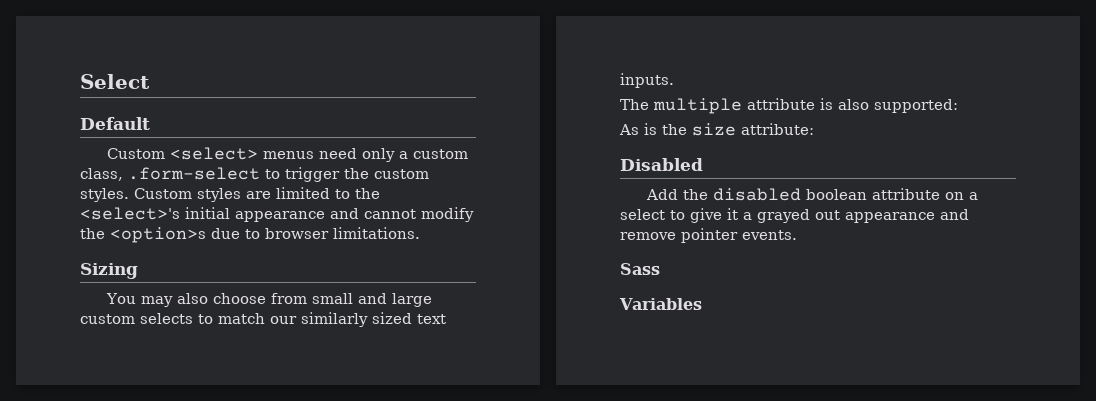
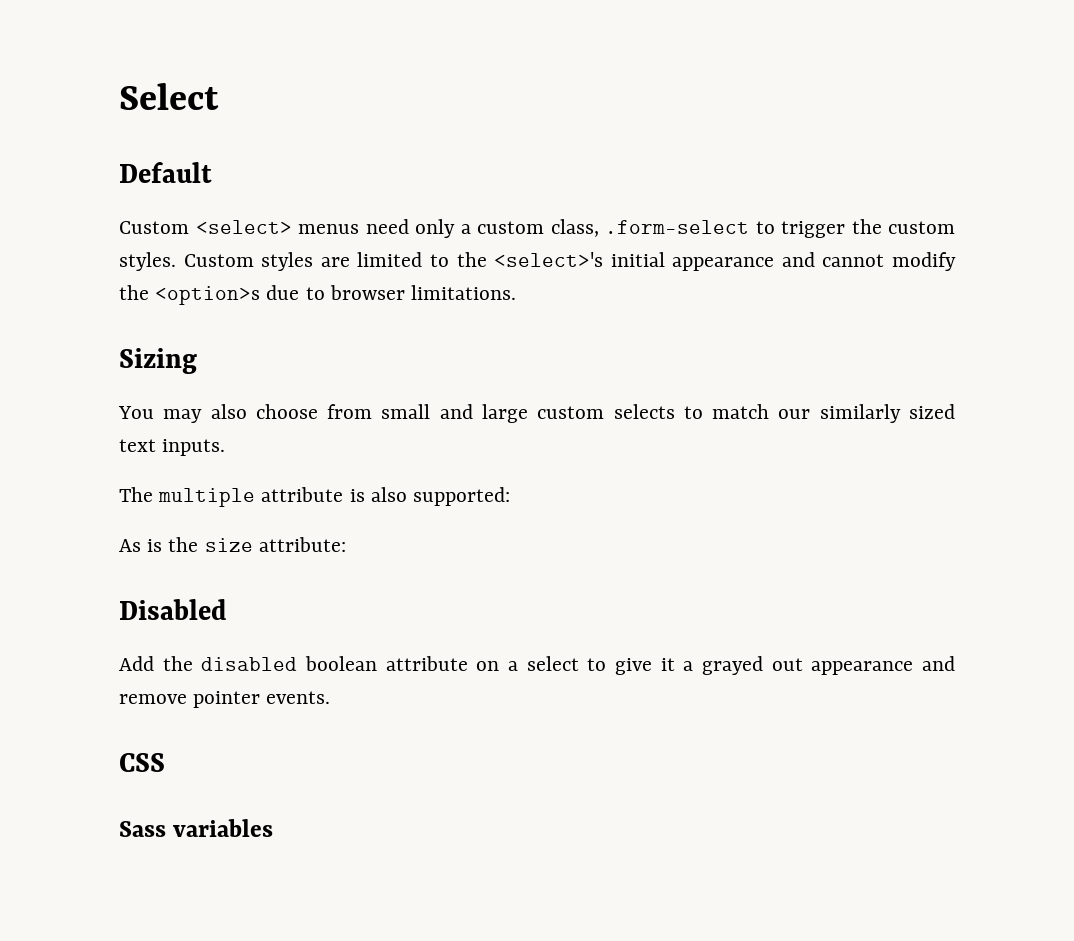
(797, 235) none -> [119,753,165,772] // CSS
[619,298,702,310] // Variables -> [173,819,274,837] variables

